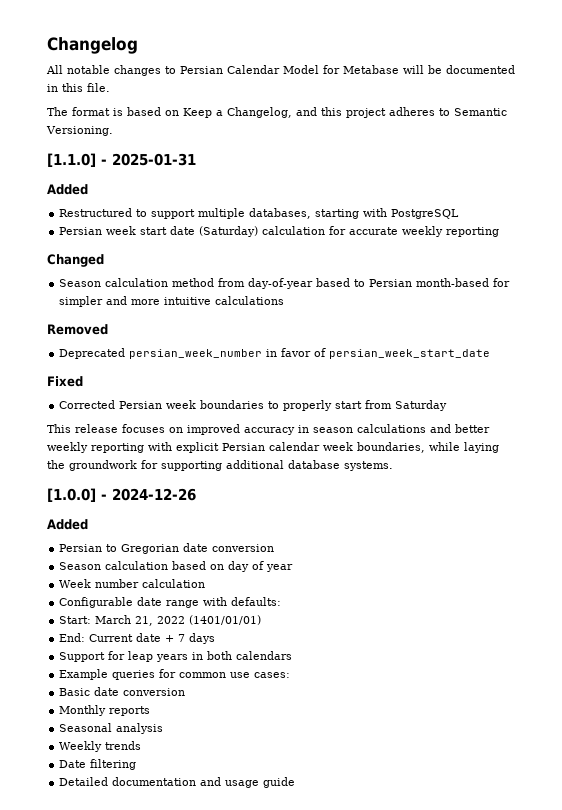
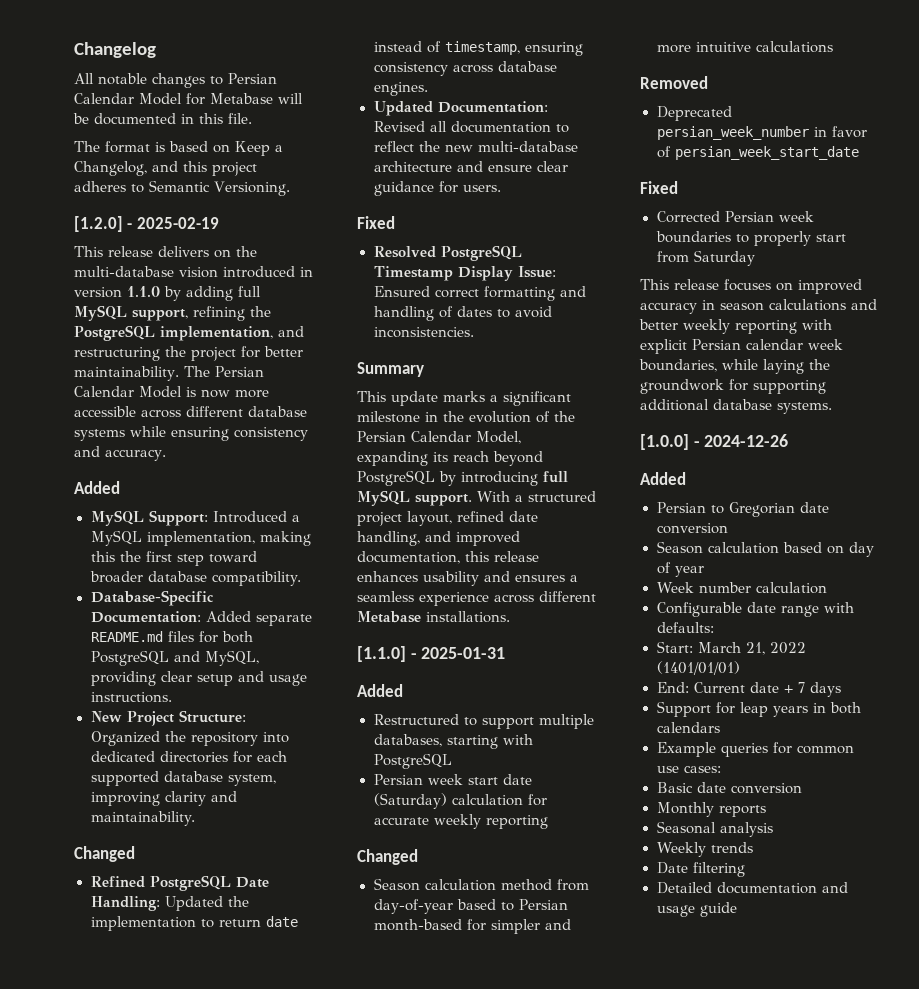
(113, 131) none -> [74,216,219,232] [74,246,257,258] [74,266,313,278] [74,286,261,301] [74,305,271,321] [74,325,304,341] [74,346,303,361] [74,366,264,381] [74,386,269,398] [74,406,307,418] [74,426,308,441] [74,446,166,461] [74,481,120,494] [90,510,300,526] [90,530,311,546] [90,551,257,566] [89,571,302,586] [90,590,214,606] [90,611,312,626] [90,631,253,643] [90,650,259,666] [90,671,307,686] [90,692,172,703] [90,710,246,726] [90,731,289,746] [90,751,287,763] [90,771,276,786] [90,791,237,806] [90,811,196,826] [74,846,135,862] [90,875,269,891] [90,896,249,911] [90,916,298,931] [373,41,583,56] [373,61,557,76] [373,82,428,96] [373,101,548,116] [373,121,569,133] [373,141,578,152] [373,161,568,172] [373,181,501,196] [357,216,395,229] [373,245,522,261] [373,266,556,281] [373,286,586,301] [373,306,552,321] [373,327,474,338] [357,362,424,377] [357,391,571,406] [357,411,575,423] [357,431,521,444] [357,451,543,466] [357,470,568,486] [357,490,596,506] [357,511,538,526] [357,531,520,546] [357,551,539,564] [357,571,578,586] [357,591,596,606] [357,611,510,623] // [1.2.0] - 2025-02-19 // This release delivers on the multi-database vision introduced in version 1.1.0 by adding full MySQL support, refining the PostgreSQL implementation, and restructuring the project for better maintainability. The Persian Calendar Model is now more accessible across different database systems while ensuring consistency and accuracy. // Added // MySQL Support: Introduced a MySQL implementation, making this the first step toward broader database compatibility. // Database-Specific Documentation: Added separate README.md files for both PostgreSQL and MySQL, providing clear setup and usage instructions. // New Project Structure: Organized the repository into dedicated directories for each supported database system, improving clarity and maintainability. // Changed // Refined PostgreSQL Date Handling: Updated the implementation to return date instead of timestamp, ensuring consistency across database engines. // Updated Documentation: Revised all documentation to reflect the new multi-database architecture and ensure clear guidance for users. // Fixed // Resolved PostgreSQL Timestamp Display Issue: Ensured correct formatting and handling of dates to avoid inconsistencies. // Summary // This update marks a significant milestone in the evolution of the Persian Calendar Model, expanding its reach beyond PostgreSQL by introducing full MySQL support. With a structured project layout, refined date handling, and improved documentation, this release enhances usability and ensures a seamless experience across different Metabase installations.

